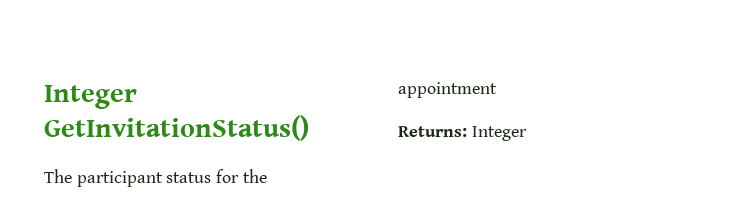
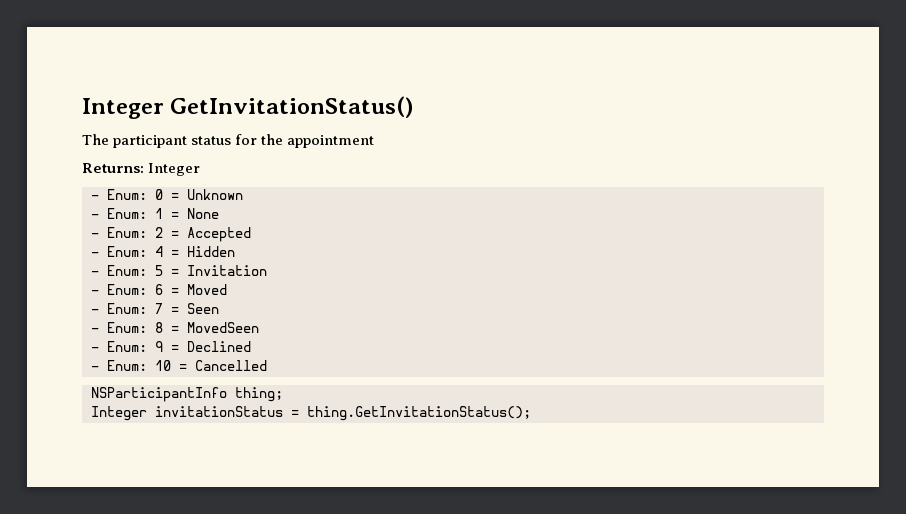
(527, 133) none -> [91,189,243,200] [91,208,219,219] [91,227,251,242] [91,246,235,257] [91,265,267,276] [91,284,227,295] [91,303,219,314] [91,322,259,333] [91,341,251,352] [91,360,267,371] [91,387,283,402] [91,406,531,421] // - Enum: 0 = Unknown // - Enum: 1 = None // - Enum: 2 = Accepted // - Enum: 4 = Hidden // - Enum: 5 = Invitation // - Enum: 6 = Moved // - Enum: 7 = Seen // - Enum: 8 = MovedSeen // - Enum: 9 = Declined // - Enum: 10 = Cancelled // NSParticipantInfo thing; // Integer invitationStatus = thing.GetInvitationStatus();

